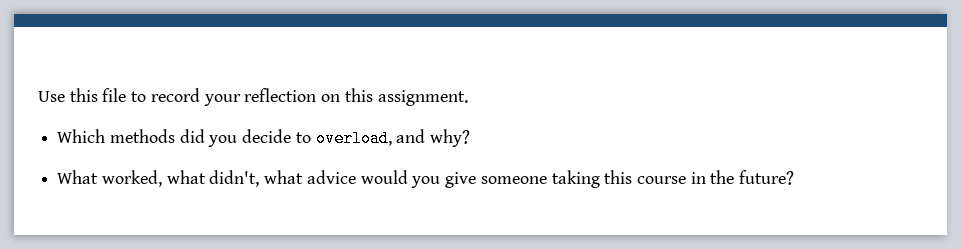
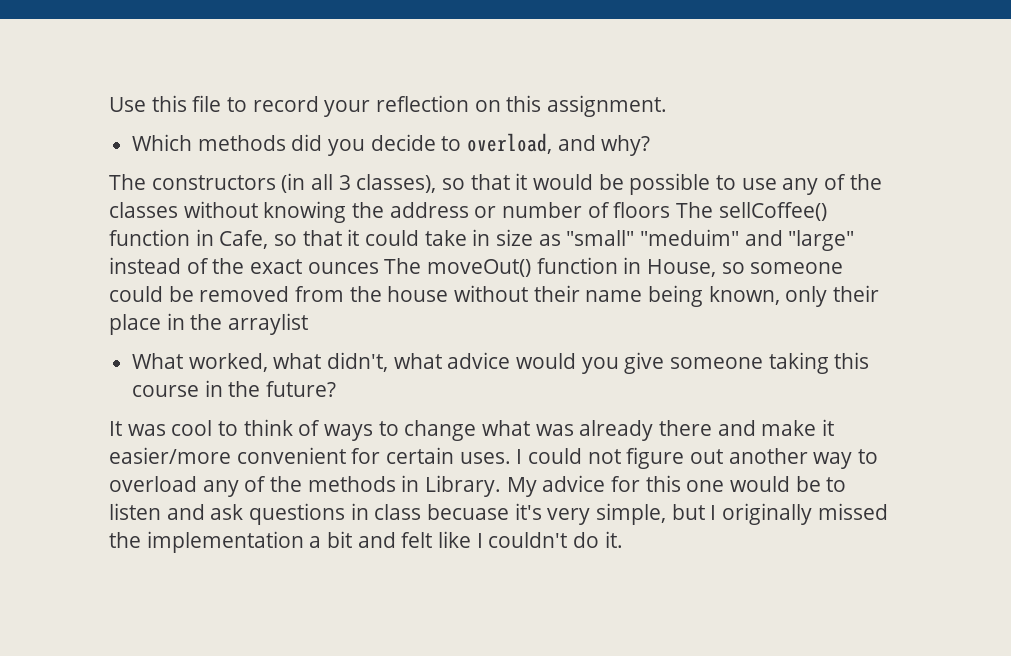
(471, 138) none -> [109,173,882,195] [109,201,827,223] [109,229,855,251] [109,257,844,277] [109,285,880,307] [109,313,309,335] // The constructors (in all 3 classes), so that it would be possible to use any of the classes without knowing the address or number of floors The sellCoffee() function in Cafe, so that it could take in size as "small" "meduim" and "large" instead of the exact ounces The moveOut() function in House, so someone could be removed from the house without their name being known, only their place in the arraylist
(795, 177) none -> [109,419,835,441] [109,447,879,469] [109,475,847,497] [109,503,888,525] [109,531,623,553] // It was cool to think of ways to change what was already there and make it easier/more convenient for certain uses. I could not figure out another way to overload any of the methods in Library. My advice for this one would be to listen and ask questions in class becuase it's very simple, but I originally missed the implementation a bit and felt like I couldn't do it.

